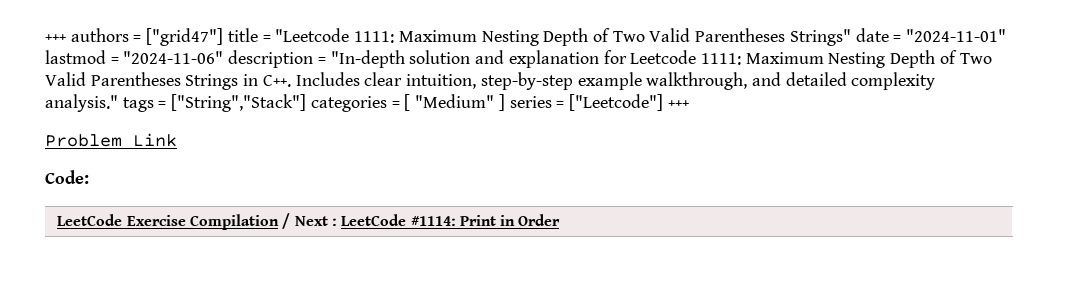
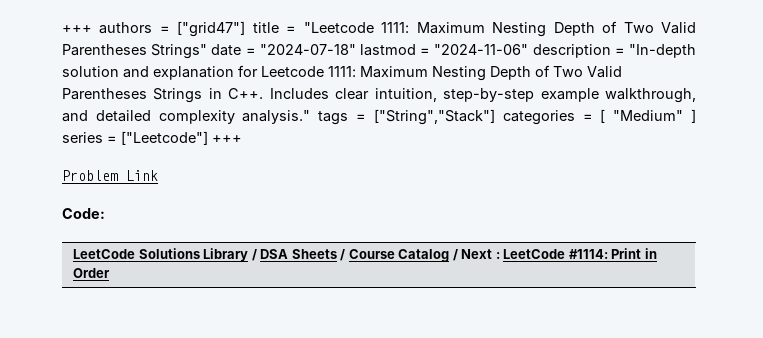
[906,29,1007,42] "2024-11-01" -> [259,44,356,55] "2024-07-18"
[126,214,279,230] Exercise Compilation -> [138,248,450,262] Solutions Library / DSA Sheets / Course Catalog

